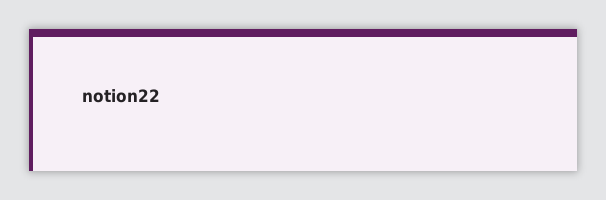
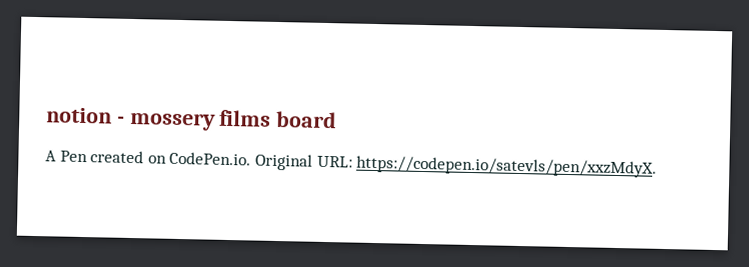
[82,89,160,103] notion22 -> [46,107,338,131] [45,150,658,178] notion - mossery films board // A Pen created on CodePen.io. Original URL: https://codepen.io/satevls/pen/xxzMdyX.

